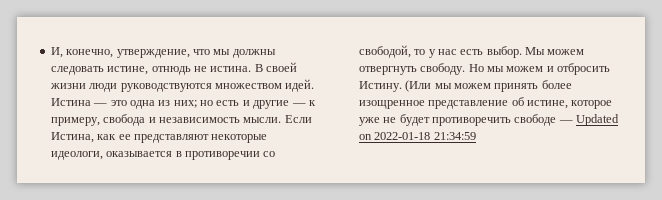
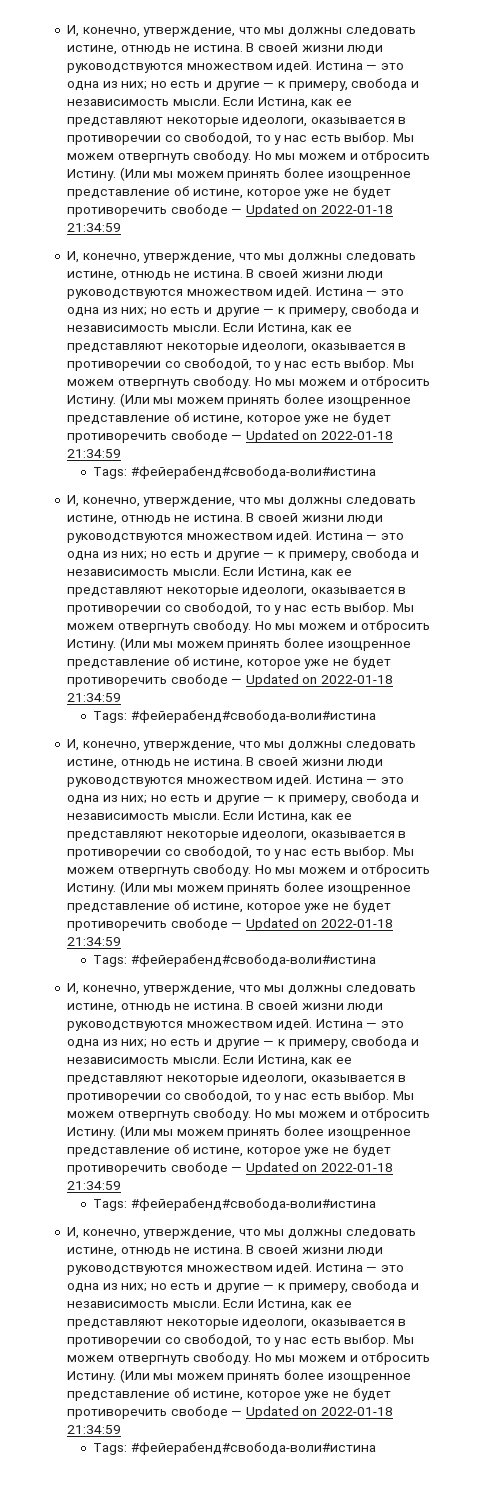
(476, 136) none -> [66,251,416,263] [66,269,384,281] [66,287,405,299] [66,304,419,317] [66,323,353,335] [66,343,407,353] [66,358,415,371] [66,376,431,389] [66,393,411,407] [66,412,391,425] [66,430,394,443] [66,449,121,458] [93,466,376,479] [66,495,416,507] [66,513,384,525] [66,531,405,543] [66,548,419,561] [66,567,353,579] [66,587,407,597] [66,602,415,615] [66,620,431,633] [66,637,411,651] [66,656,391,669] [66,674,394,687] [66,693,121,702] [93,710,376,723] [66,739,416,751] [66,757,384,769] [66,775,405,787] [66,792,419,805] [66,811,353,823] [66,831,407,841] [66,846,415,859] [66,864,431,877] [66,881,411,895] [66,900,391,913] [66,918,394,931] [66,937,121,946] [93,954,376,967] [66,983,416,995] [66,1001,384,1013] [66,1019,405,1031] [66,1036,419,1049] [66,1055,353,1067] [66,1075,407,1085] [66,1090,415,1103] [66,1108,431,1121] [66,1125,411,1139] [66,1144,391,1157] [66,1162,394,1175] [66,1181,121,1190] [93,1198,376,1211] [66,1227,416,1239] [66,1245,384,1257] [66,1263,405,1275] [66,1280,419,1293] [66,1299,353,1311] [66,1319,407,1329] [66,1334,415,1347] [66,1352,431,1365] [66,1369,411,1383] [66,1388,391,1401] [66,1406,394,1419] [66,1425,121,1434] [93,1442,376,1455] // И, конечно, утверждение, что мы должны следовать истине, отнюдь не истина. В своей жизни люди руководствуются множеством идей. Истина — это одна из них; но есть и другие — к примеру, свобода и независимость мысли. Если Истина, как ее представляют некоторые идеологи, оказывается в противоречии со свободой, то у нас есть выбор. Мы можем отвергнуть свободу. Но мы можем и отбросить Истину. (Или мы можем принять более изощренное представление об истине, которое уже не будет противоречить свободе — Updated on 2022-01-18 21:34:59 // Tags: #фейерабенд#свобода-воли#истина // И, конечно, утверждение, что мы должны следовать истине, отнюдь не истина. В своей жизни люди руководствуются множеством идей. Истина — это одна из них; но есть и другие — к примеру, свобода и независимость мысли. Если Истина, как ее представляют некоторые идеологи, оказывается в противоречии со свободой, то у нас есть выбор. Мы можем отвергнуть свободу. Но мы можем и отбросить Истину. (Или мы можем принять более изощренное представление об истине, которое уже не будет противоречить свободе — Updated on 2022-01-18 21:34:59 // Tags: #фейерабенд#свобода-воли#истина // И, конечно, утверждение, что мы должны следовать истине, отнюдь не истина. В своей жизни люди руководствуются множеством идей. Истина — это одна из них; но есть и другие — к примеру, свобода и независимость мысли. Если Истина, как ее представляют некоторые идеологи, оказывается в противоречии со свободой, то у нас есть выбор. Мы можем отвергнуть свободу. Но мы можем и отбросить Истину. (Или мы можем принять более изощренное представление об истине, которое уже не будет противоречить свободе — Updated on 2022-01-18 21:34:59 // Tags: #фейерабенд#свобода-воли#истина // И, конечно, утверждение, что мы должны следовать истине, отнюдь не истина. В своей жизни люди руководствуются множеством идей. Истина — это одна из них; но есть и другие — к примеру, свобода и независимость мысли. Если Истина, как ее представляют некоторые идеологи, оказывается в противоречии со свободой, то у нас есть выбор. Мы можем отвергнуть свободу. Но мы можем и отбросить Истину. (Или мы можем принять более изощренное представление об истине, которое уже не будет противоречить свободе — Updated on 2022-01-18 21:34:59 // Tags: #фейерабенд#свобода-воли#истина // И, конечно, утверждение, что мы должны следовать истине, отнюдь не истина. В своей жизни люди руководствуются множеством идей. Истина — это одна из них; но есть и другие — к примеру, свобода и независимость мысли. Если Истина, как ее представляют некоторые идеологи, оказывается в противоречии со свободой, то у нас есть выбор. Мы можем отвергнуть свободу. Но мы можем и отбросить Истину. (Или мы можем принять более изощренное представление об истине, которое уже не будет противоречить свободе — Updated on 2022-01-18 21:34:59 // Tags: #фейерабенд#свобода-воли#истина

